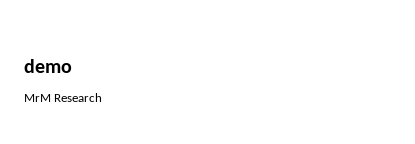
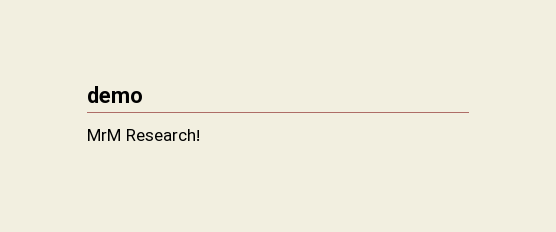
[54,93,103,102] Research -> [126,129,200,141] Research!

